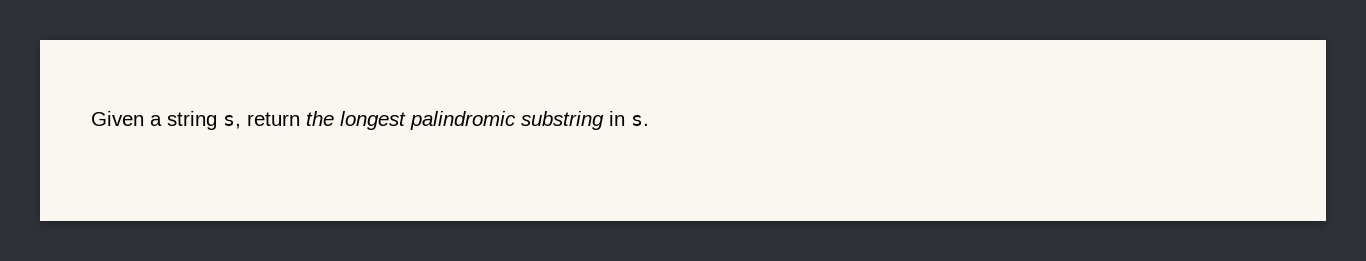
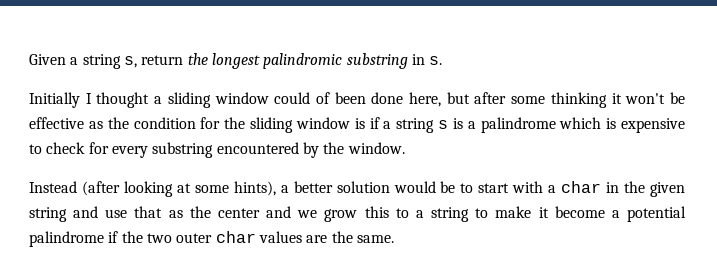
(649, 120) none -> [29,92,685,108] [29,117,685,133] [29,142,405,158] [29,181,686,197] [29,206,686,222] [29,231,394,247] // Initially I thought a sliding window could of been done here, but after some thinking it won't be effective as the condition for the sliding window is if a string s is a palindrome which is expensive to check for every substring encountered by the window. // Instead (after looking at some hints), a better solution would be to start with a char in the given string and use that as the center and we grow this to a string to make it become a potential palindrome if the two outer char values are the same.

